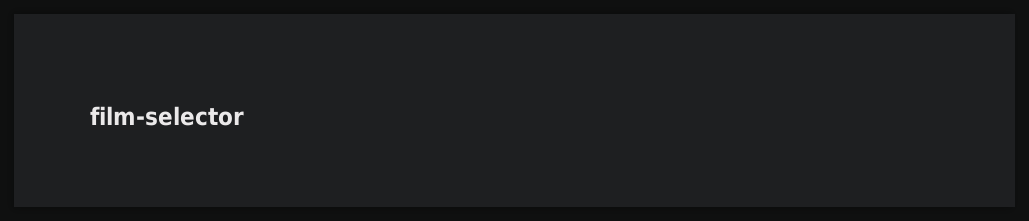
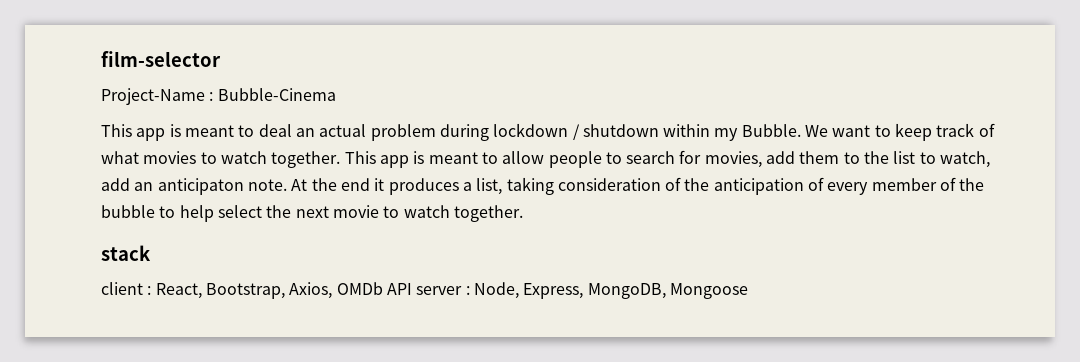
(244, 116) none -> [101,88,336,105] [101,123,995,141] [101,150,991,168] [101,177,985,195] [101,205,523,222] [101,245,151,261] [101,282,748,299] // Project-Name : Bubble-Cinema // This app is meant to deal an actual problem during lockdown / shutdown within my Bubble. We want to keep track of what movies to watch together. This app is meant to allow people to search for movies, add them to the list to watch, add an anticipaton note. At the end it produces a list, taking consideration of the anticipation of every member of the bubble to help select the next movie to watch together. // stack // client : React, Bootstrap, Axios, OMDb API server : Node, Express, MongoDB, Mongoose

